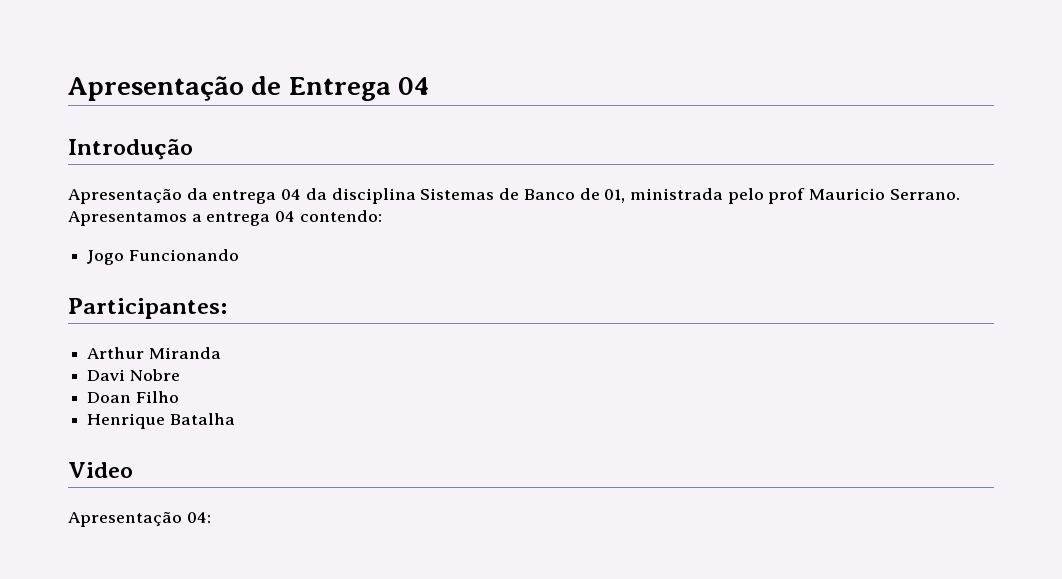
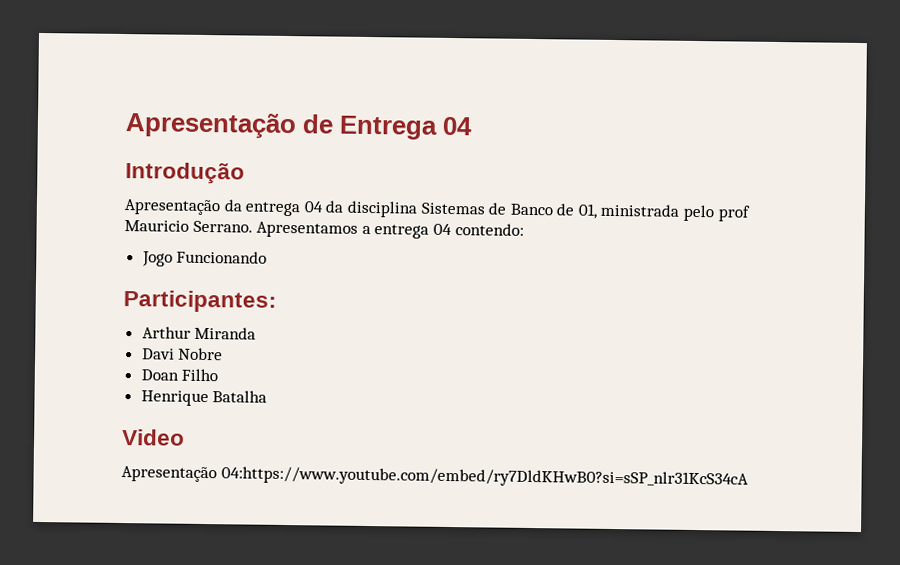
[186,512,211,523] 04: -> [220,466,749,489] 04:https://www.youtube.com/embed/ry7DldKHwB0?si=sSP_nlr31KcS34cA

